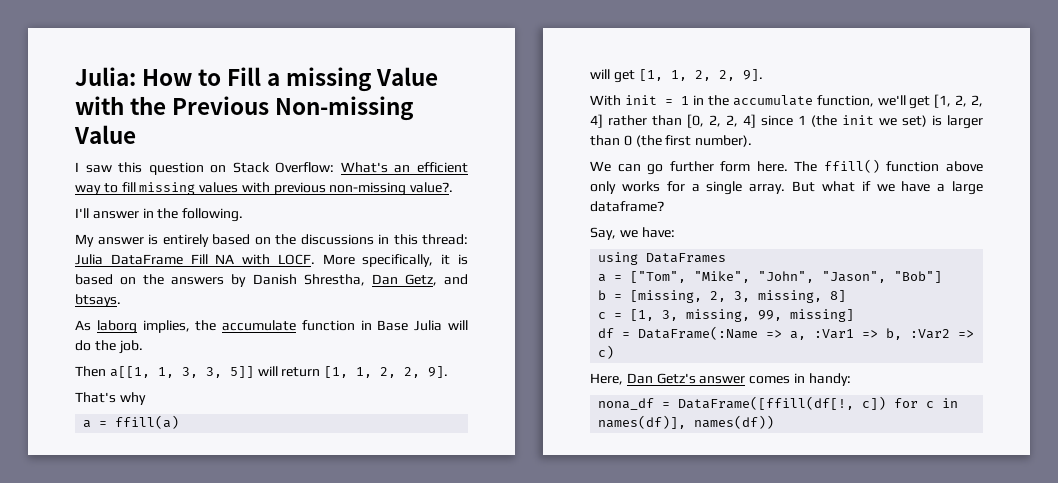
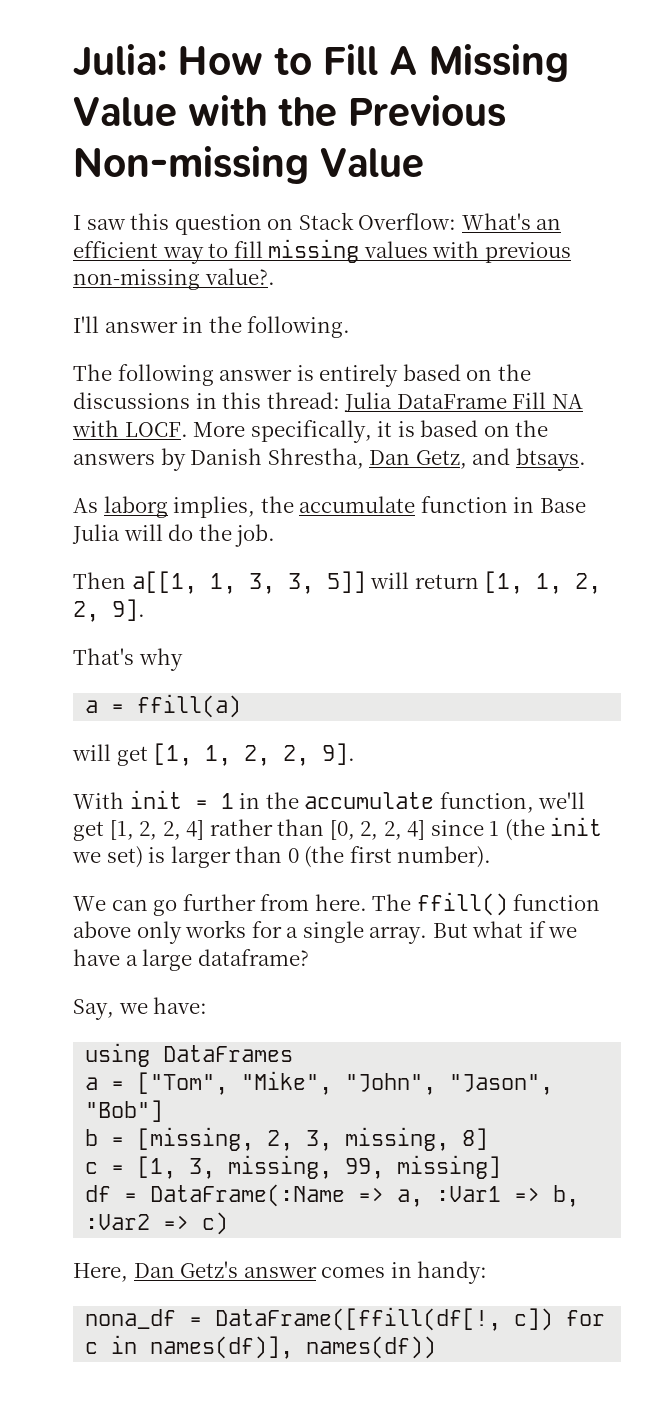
[267,67,373,92] a missing -> [389,44,569,82] A Missing
[75,234,94,247] My -> [73,364,214,386] The following
[720,161,751,172] form -> [260,894,310,911] from

